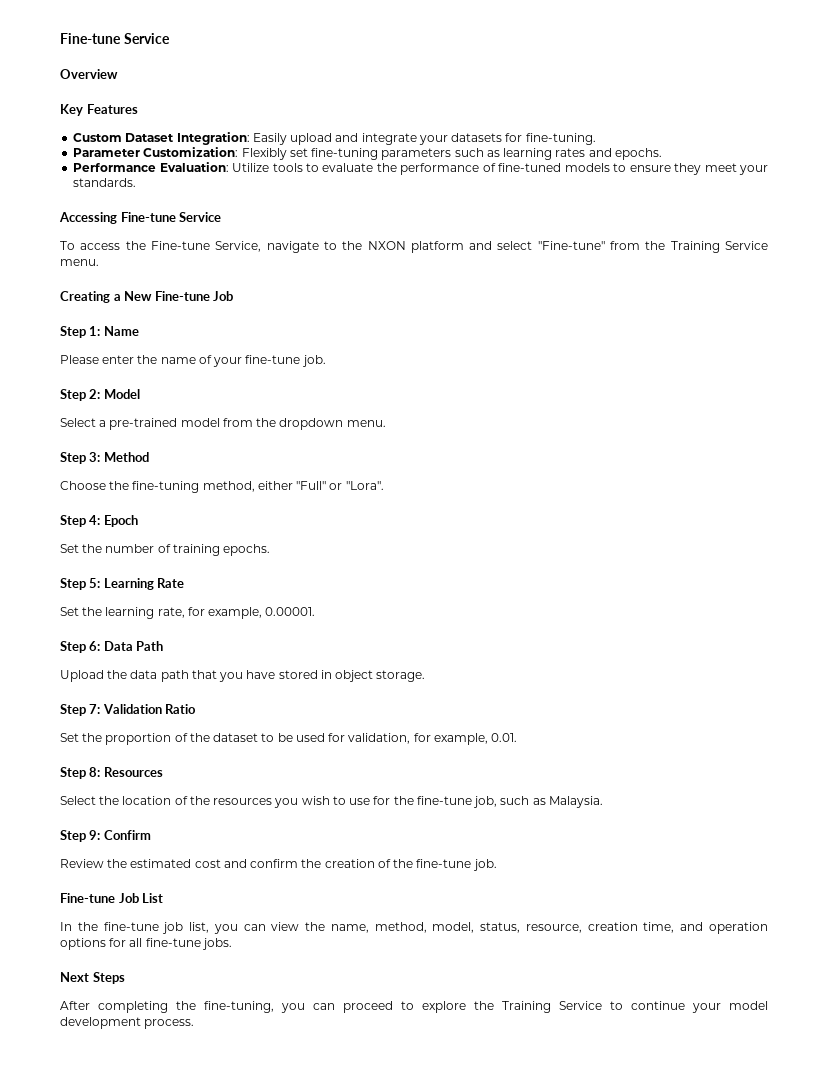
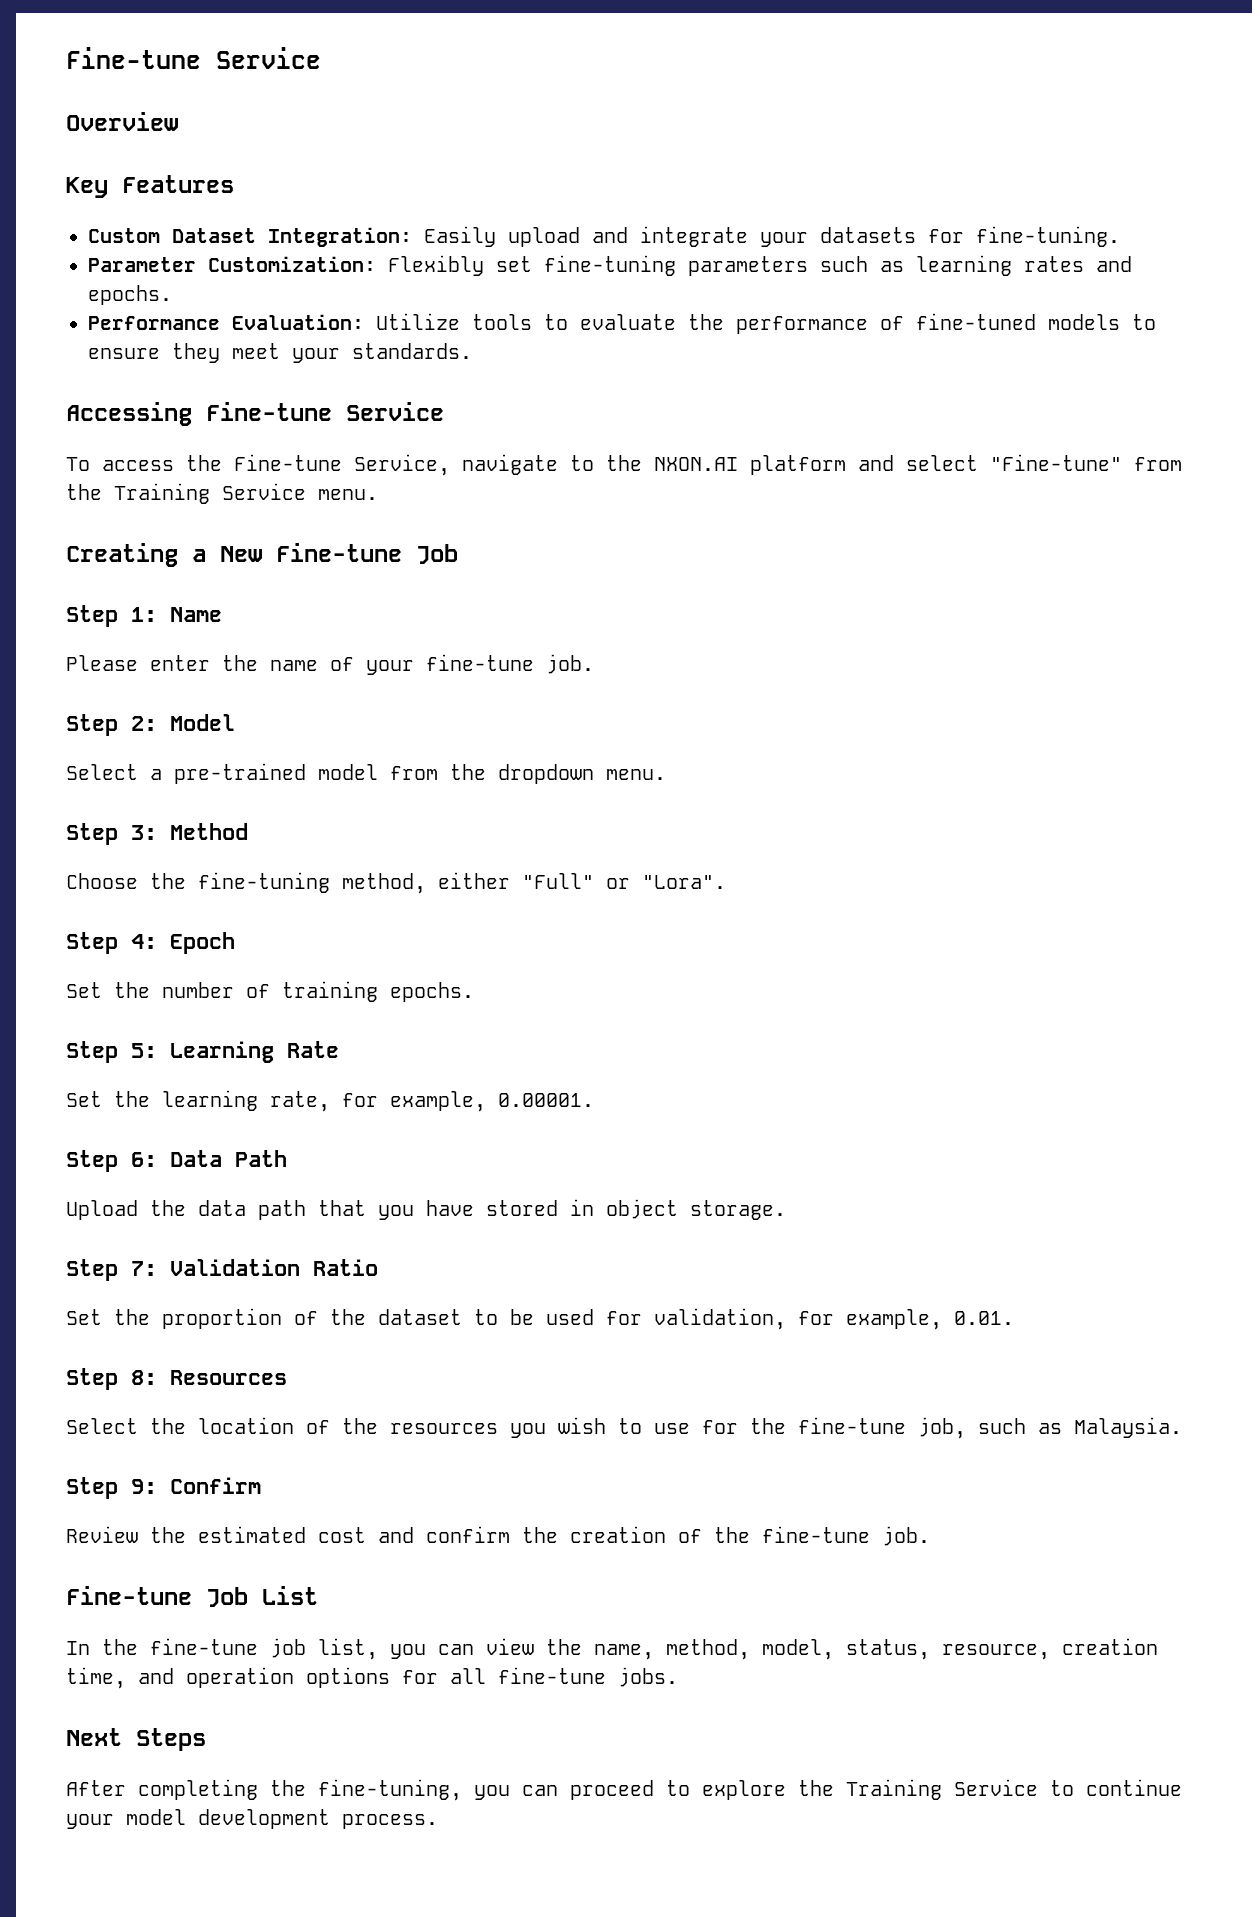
[367,241,406,250] NXON -> [654,457,738,471] NXON.AI

